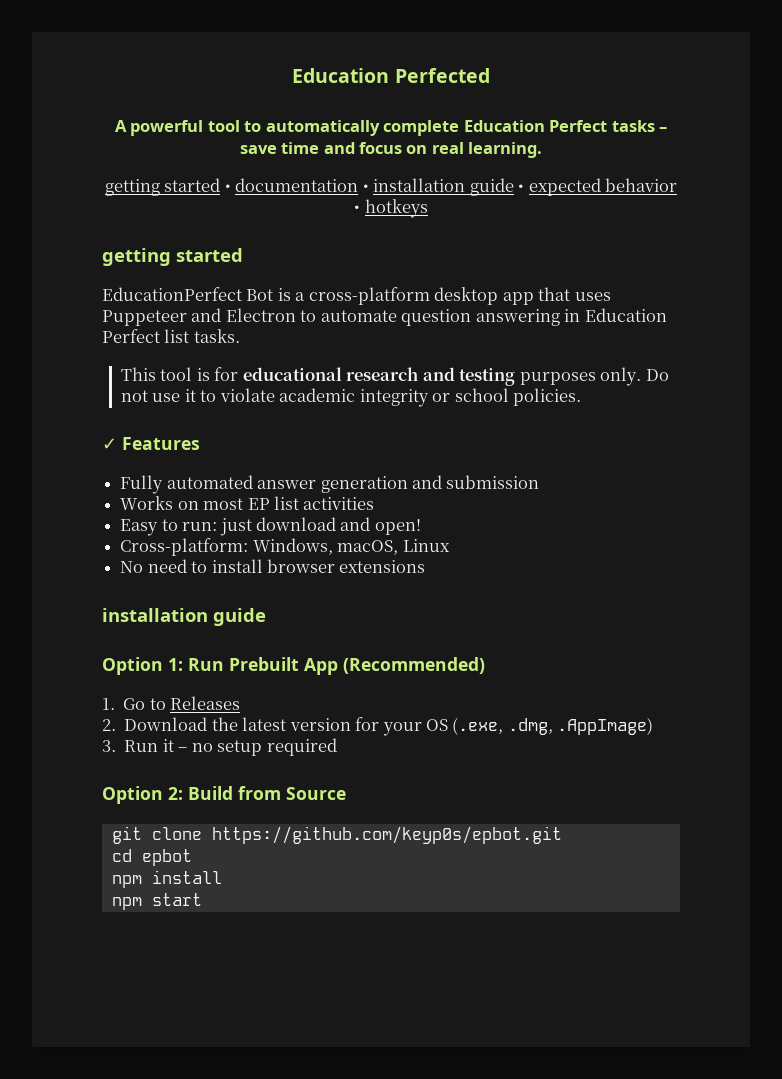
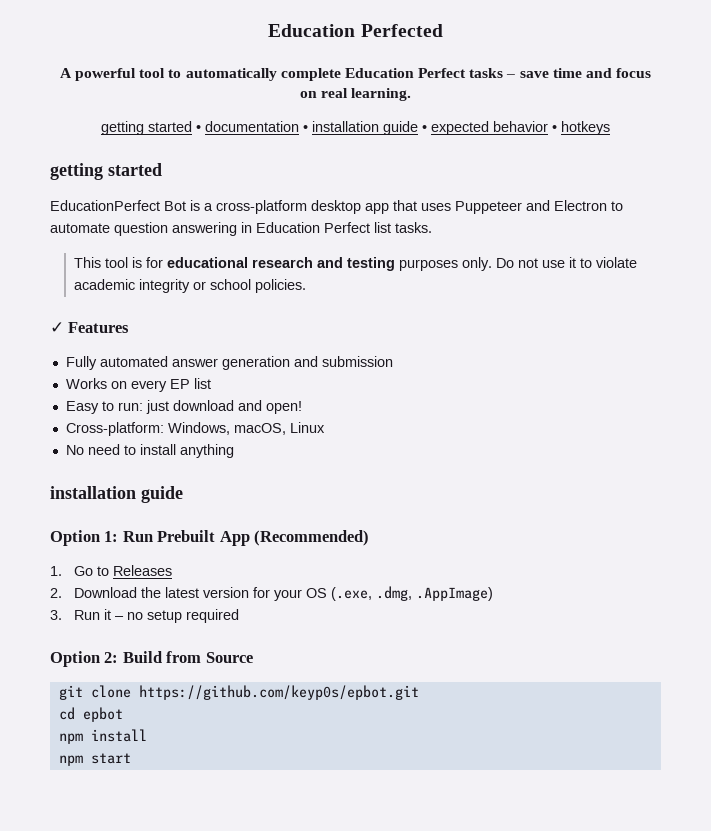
[203,498,244,510] most -> [130,380,167,392] every
[303,497,375,510] activities -> (211, 383) none
[266,559,426,573] browser extensions -> [179,444,234,458] anything

